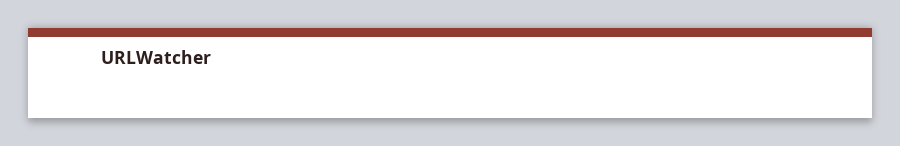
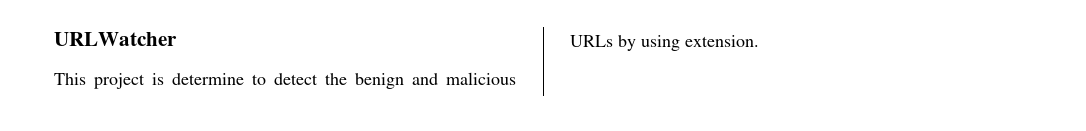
(211, 57) none -> [54,72,516,89] [570,35,759,51] // This project is determine to detect the benign and malicious URLs by using extension.

